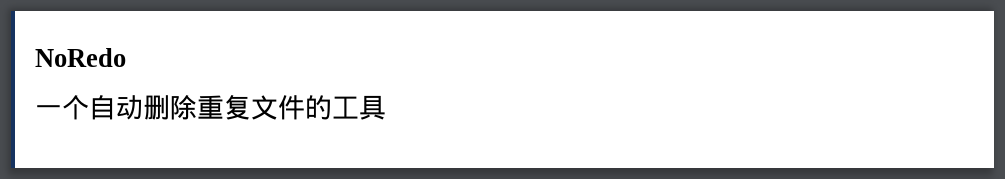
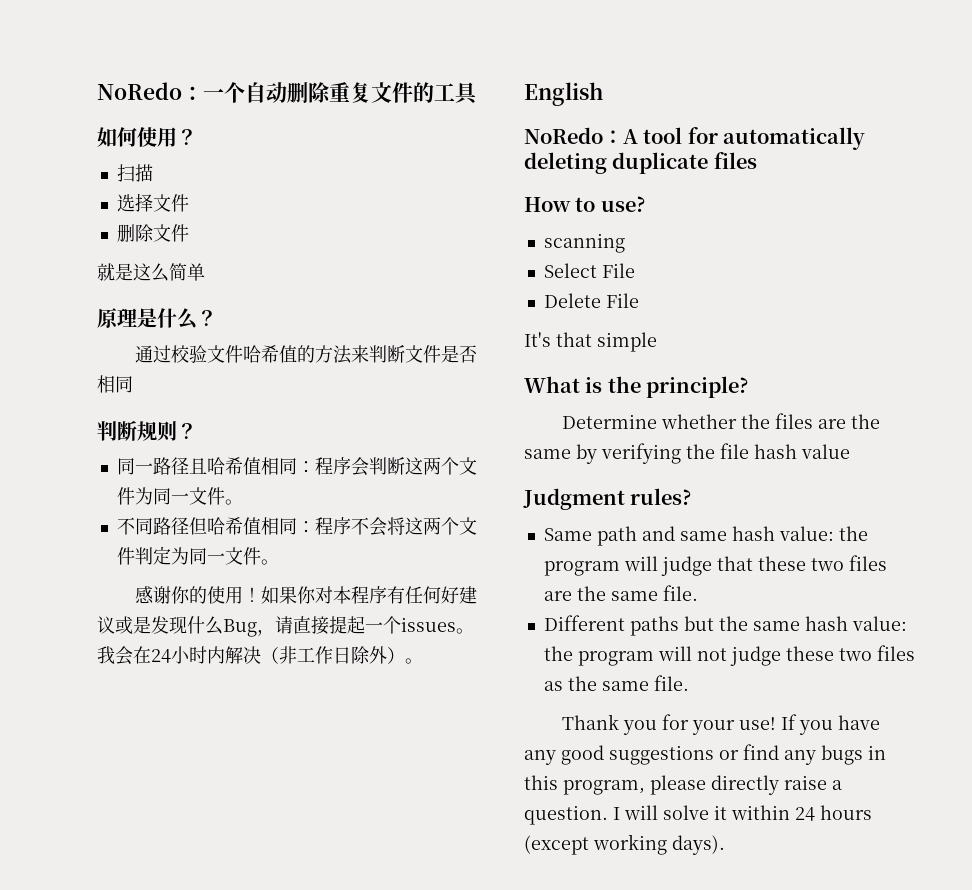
[35,48,126,67] NoRedo // -> [97,82,203,100] NoRedo：
(386, 107) none -> [97,127,197,147] [116,164,153,182] [116,193,189,212] [116,224,189,242] [97,263,205,282] [97,308,217,330] [135,345,478,364] [97,375,133,393] [97,420,197,442] [116,457,477,476] [116,487,243,505] [116,517,477,536] [116,546,279,565] [135,586,478,604] [97,616,474,637] [97,646,423,665] [524,82,603,106] [524,127,866,150] [524,152,757,174] [524,196,645,212] [543,233,625,253] [543,263,635,278] [543,293,639,308] [524,332,657,352] [524,376,749,398] [562,413,881,429] [524,443,850,464] [523,488,692,510] [543,526,868,546] [543,555,887,576] [543,585,698,601] [543,615,907,636] [543,645,915,666] [543,675,689,691] [562,714,881,735] [524,744,886,765] [524,775,842,795] [524,805,872,825] [524,834,725,855] // 如何使用？ // 扫描 // 选择文件 // 删除文件 // 就是这么简单 // 原理是什么？ // 通过校验文件哈希值的方法来判断文件是否相同 // 判断规则？ // 同一路径且哈希值相同：程序会判断这两个文件为同一文件。 // 不同路径但哈希值相同：程序不会将这两个文件判定为同一文件。 // 感谢你的使用！如果你对本程序有任何好建议或是发现什么Bug，请直接提起一个issues。我会在24小时内解决（非工作日除外）。 // English // NoRedo：A tool for automatically deleting duplicate files // How to use? // scanning // Select File // Delete File // It's that simple // What is the principle? // Determine whether the files are the same by verifying the file hash value // Judgment rules? // Same path and same hash value: the program will judge that these two files are the same file. // Different paths but the same hash value: the program will not judge these two files as the same file. // Thank you for your use! If you have any good suggestions or find any bugs in this program, please directly raise a question. I will solve it within 24 hours (except working days).

